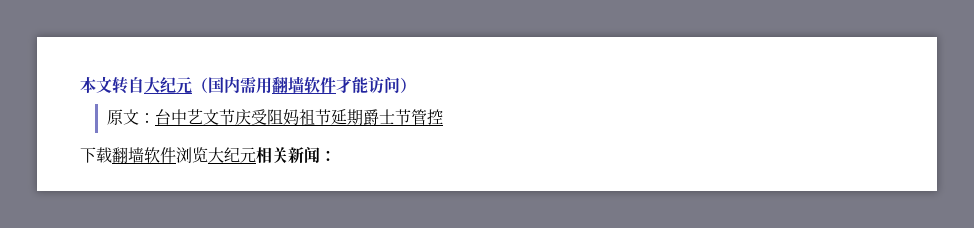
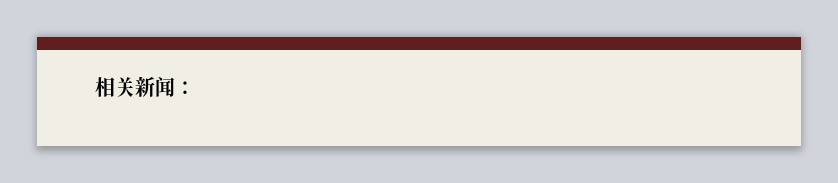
[80,76,416,94] [106,109,443,126] [80,147,256,163] 本文转自大纪元（国内需用翻墙软件才能访问） // 原文：台中艺文节庆受阻妈祖节延期爵士节管控 // 下载翻墙软件浏览大纪元 -> (95, 87) none

